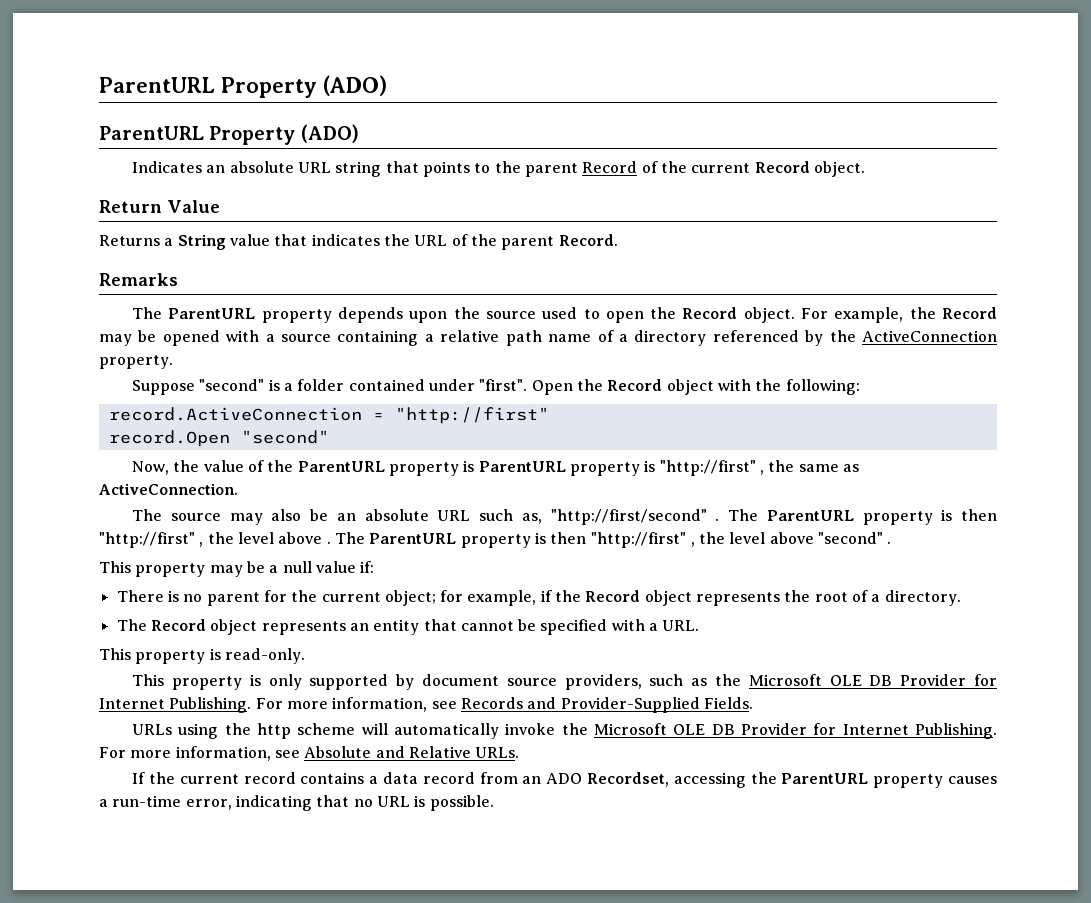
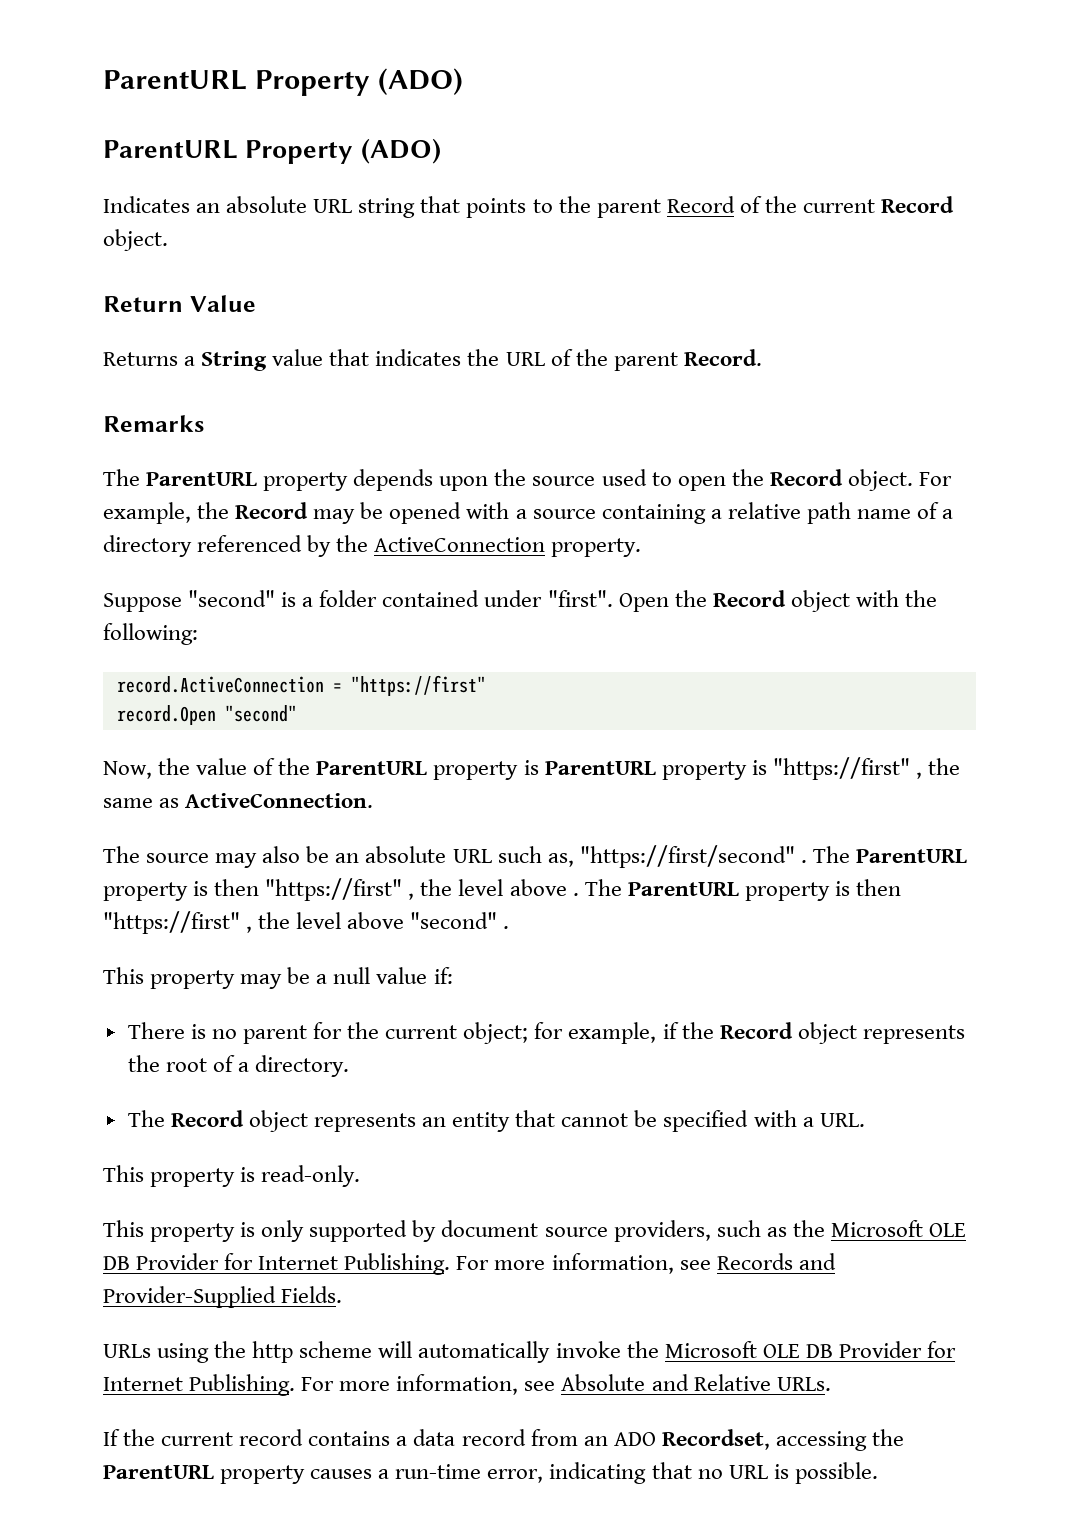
[394,407,549,424] "http://first" -> [350,675,486,696] "https://first"
[659,460,756,476] "http://first" -> [772,757,910,780] "https://first"
[550,509,997,525] [99,532,195,548] "http://first/second" . The ParentURL property is then "http://first" -> [579,845,967,868] [103,878,403,901] "https://first/second" . The ParentURL property is then "https://first"
[590,532,687,548] "http://first" -> [103,911,240,934] "https://first"

